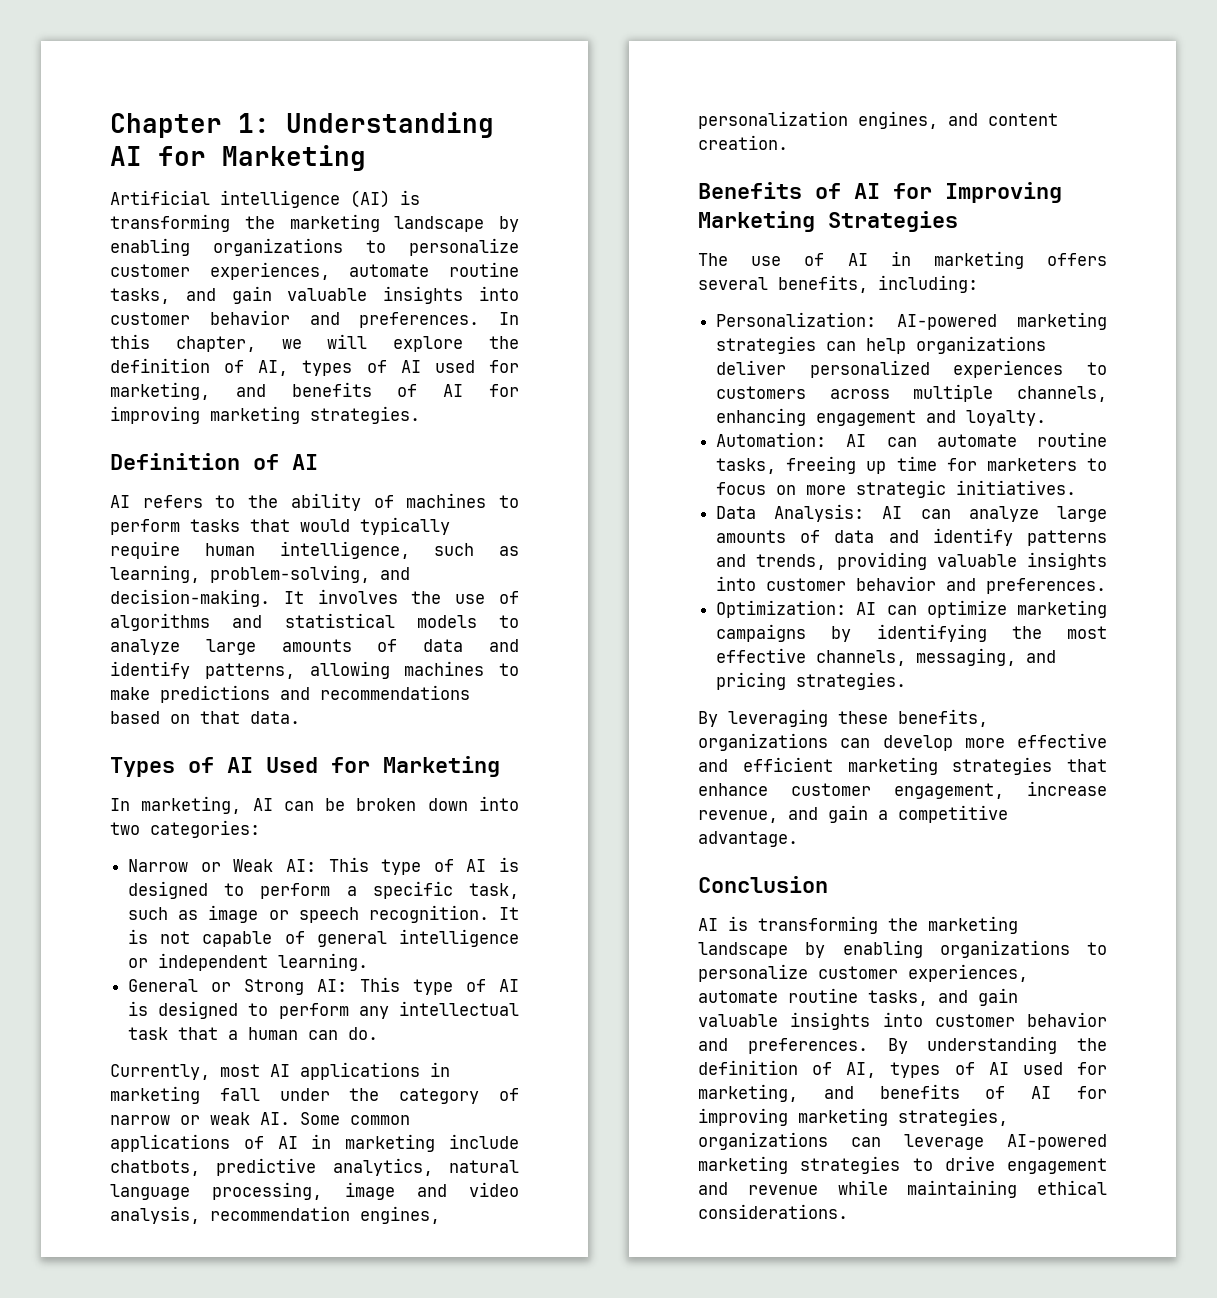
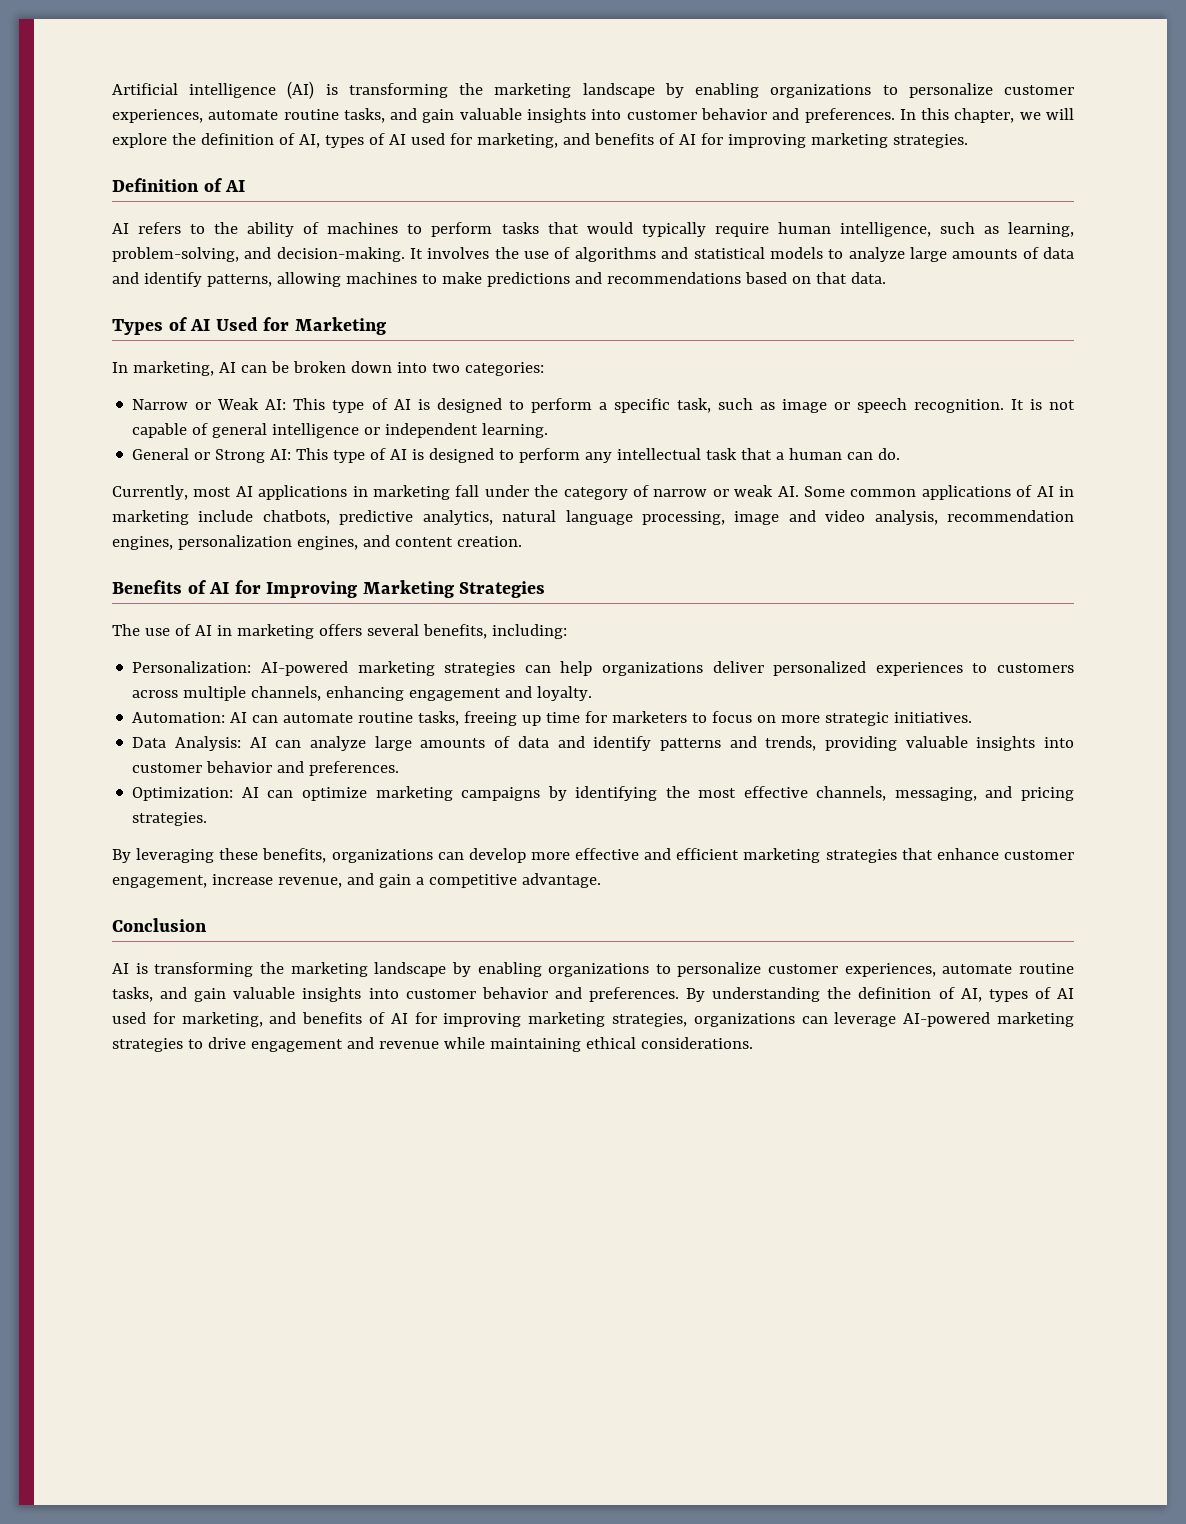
[110,112,494,138] [110,145,366,171] Chapter 1: Understanding AI for Marketing // -> (112, 89) none

